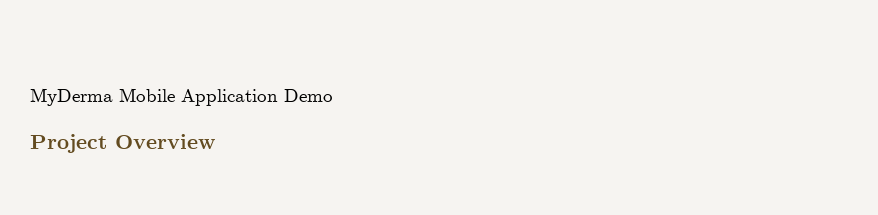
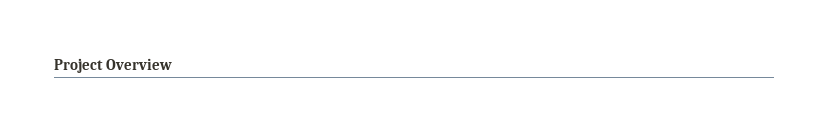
[30,88,333,106] MyDerma Mobile Application Demo // -> (54, 65) none

